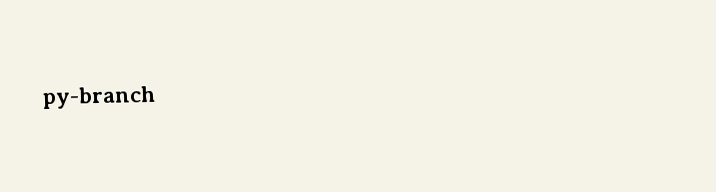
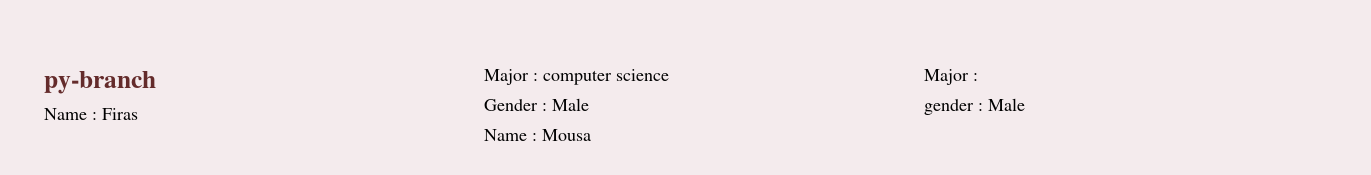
(156, 97) none -> [44,108,138,120] [484,69,669,85] [484,98,589,111] [484,129,591,141] [924,69,978,85] [924,98,1025,115] // Name : Firas // Major : computer science // Gender : Male // Name : Mousa // Major : // gender : Male

